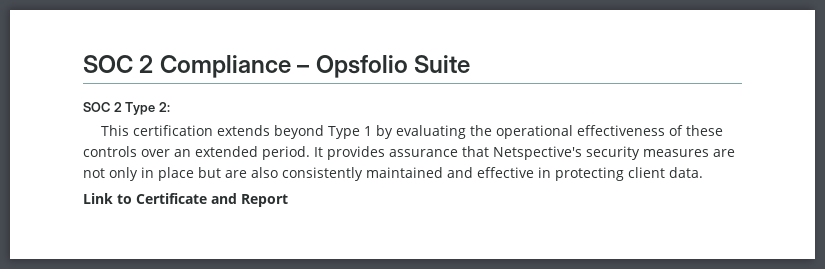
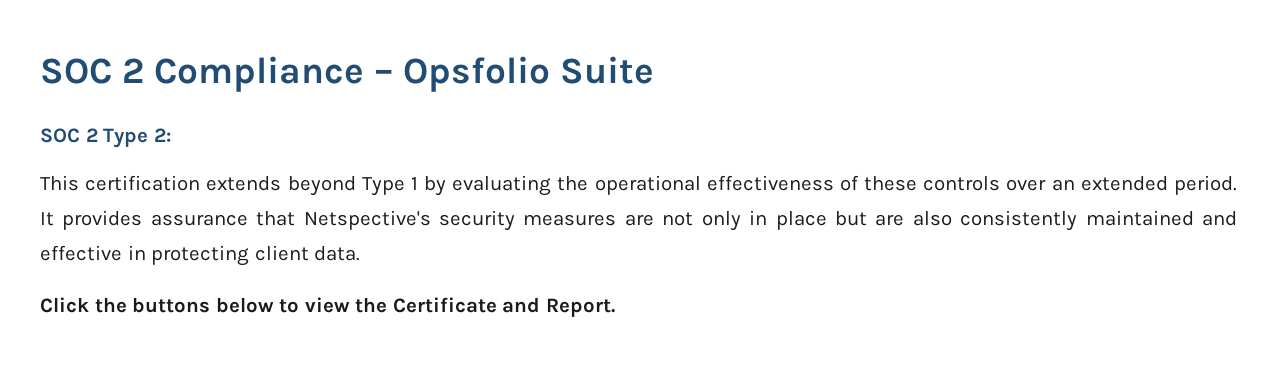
[83,193,132,204] Link to -> [40,297,388,313] Click the buttons below to view the
[241,194,288,207] Report -> [545,298,615,317] Report.

